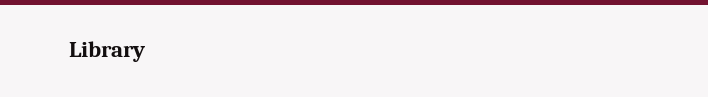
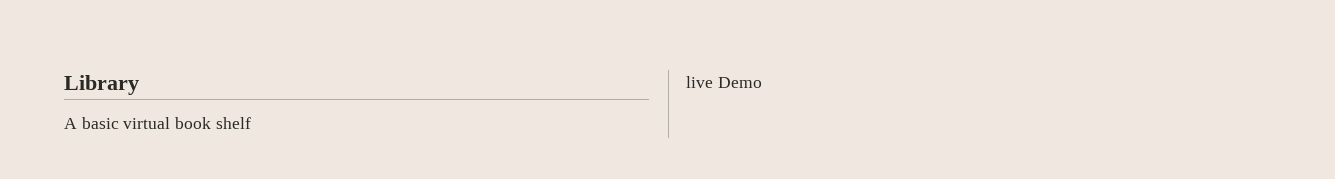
(145, 51) none -> [64,117,251,129] [686,76,762,88] // A basic virtual book shelf // live Demo

